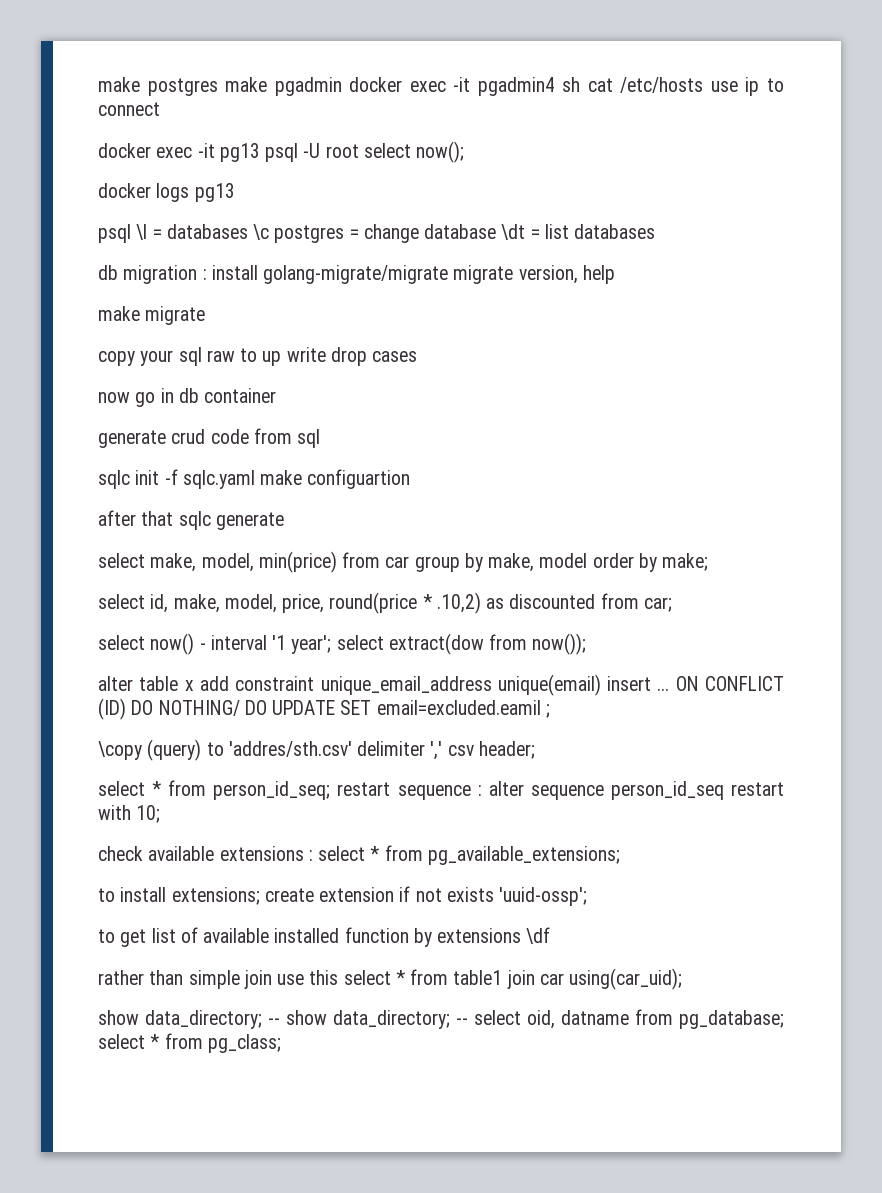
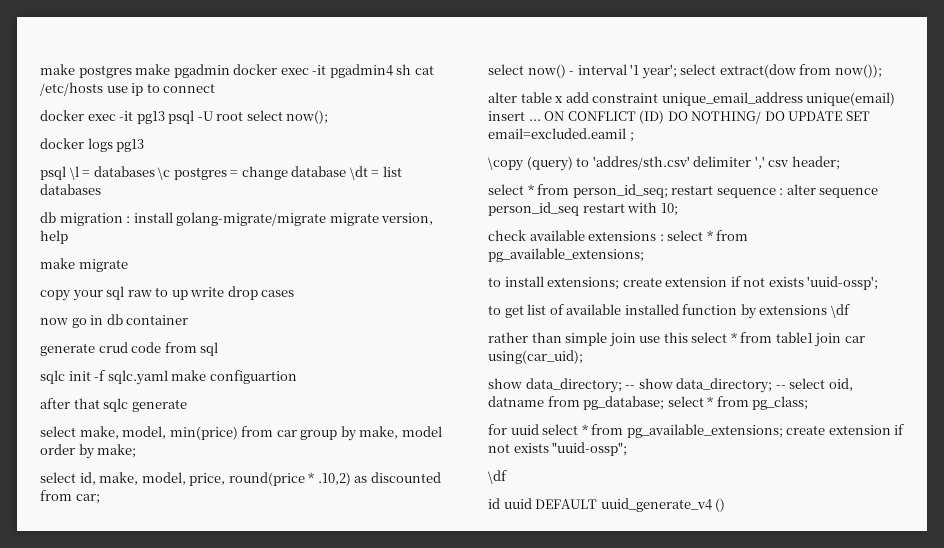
(281, 1043) none -> [488,424,905,438] [488,442,628,456] [488,470,507,484] [488,498,726,512] // for uuid select * from pg_available_extensions; create extension if not exists "uuid-ossp"; // \df // id uuid DEFAULT uuid_generate_v4 ()

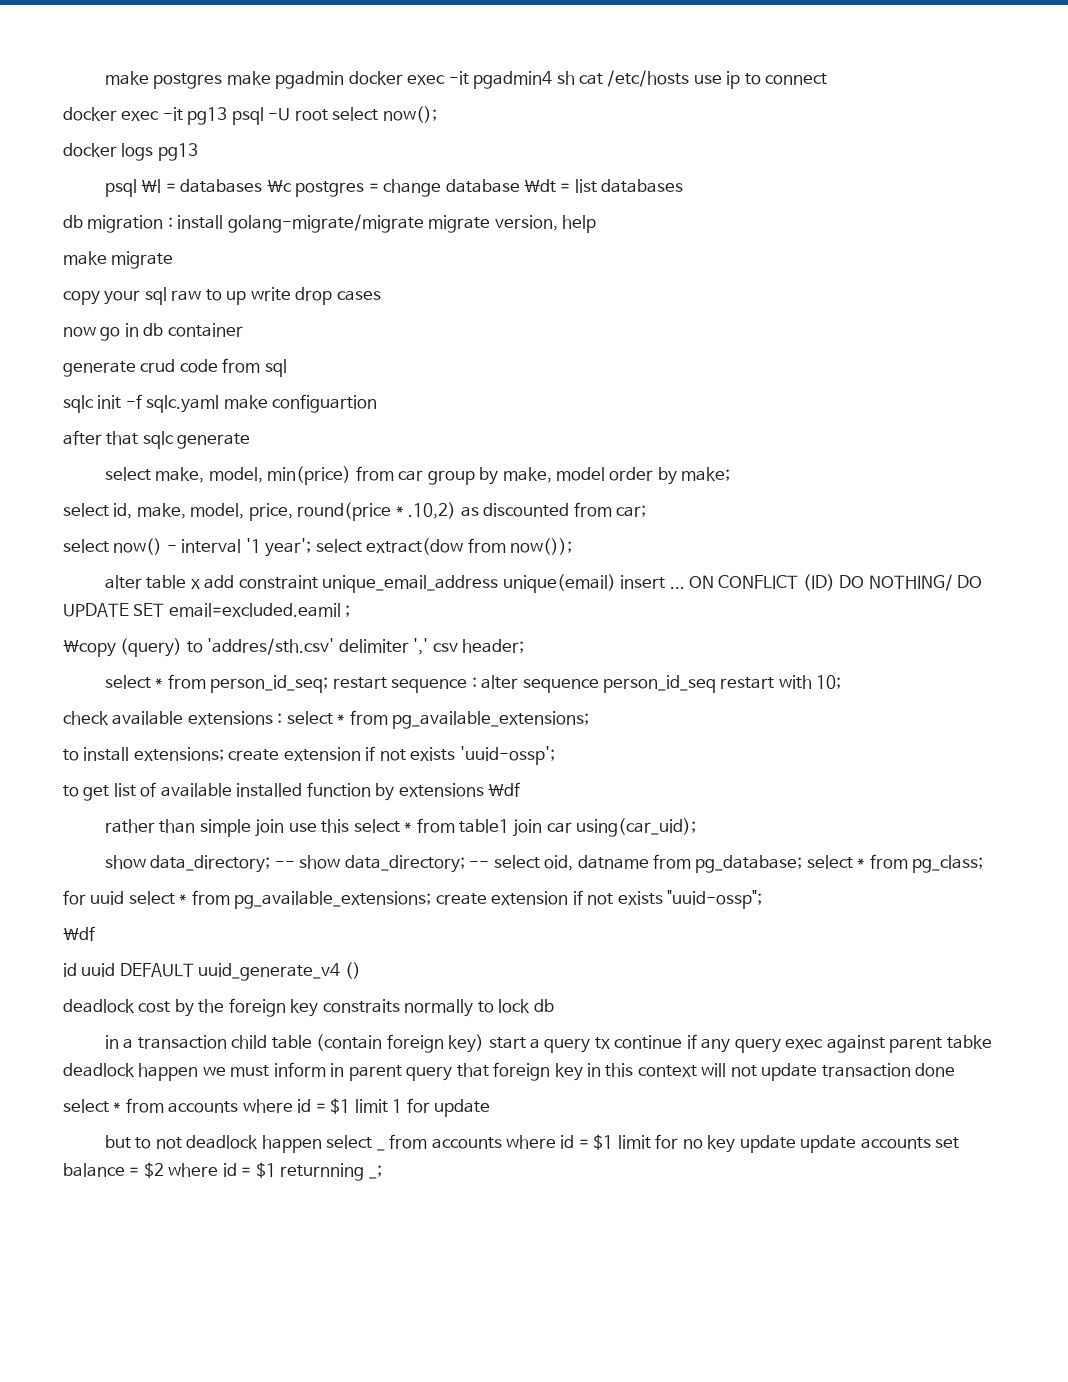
(726, 505) none -> [63,998,554,1017] [104,1034,992,1053] [63,1062,956,1081] [63,1098,491,1117] [104,1134,960,1153] [63,1162,382,1181] // deadlock cost by the foreign key constraits normally to lock db // in a transaction child table (contain foreign key) start a query tx continue if any query exec against parent tabke deadlock happen we must inform in parent query that foreign key in this context will not update transaction done // select * from accounts where id = $1 limit 1 for update // but to not deadlock happen select _ from accounts where id = $1 limit for no key update update accounts set balance = $2 where id = $1 returnning _;

